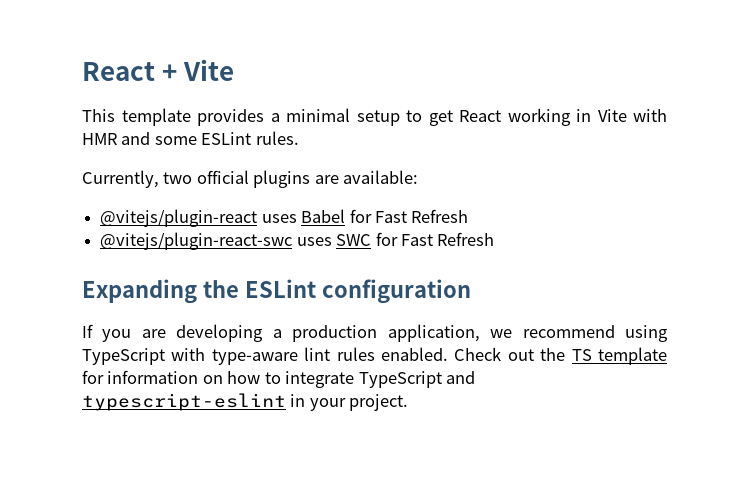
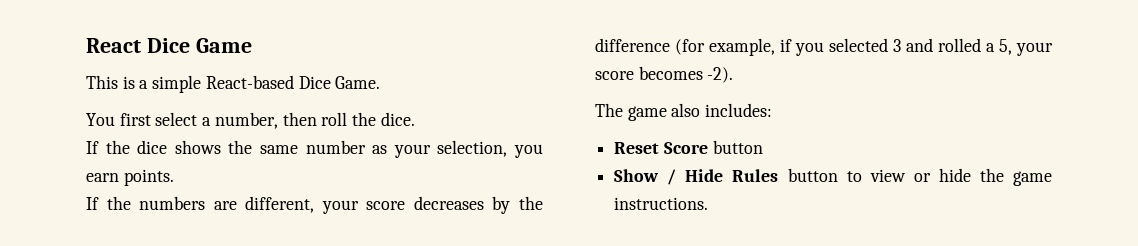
[82,59,235,81] React + Vite -> [86,38,252,53] React Dice Game
[121,108,667,126] [82,131,299,145] [82,170,419,188] [100,209,469,227] [100,232,495,250] [82,279,471,304] [82,324,668,342] [82,347,667,365] [82,370,476,388] [82,393,409,411] template provides a minimal setup to get React working in Vite with HMR and some ESLint rules. // Currently, two official plugins are available: // @vitejs/plugin-react uses Babel for Fast Refresh // @vitejs/plugin-react-swc uses SWC for Fast Refresh // Expanding the ESLint configuration // If you are developing a production application, we recommend using TypeScript with type-aware lint rules enabled. Check out the TS template for information on how to integrate TypeScript and typescript-eslint in your project. -> [122,75,381,93] [86,112,415,129] [86,140,544,158] [86,169,174,186] [86,196,543,214] [595,38,1053,56] [595,66,734,83] [595,103,773,121] [614,140,763,154] [614,168,1052,186] [614,197,709,210] is a simple React-based Dice Game. // You first select a number, then roll the dice. // If the dice shows the same number as your selection, you earn points. // If the numbers are different, your score decreases by the difference (for example, if you selected 3 and rolled a 5, your score becomes -2). // The game also includes: // Reset Score button // Show / Hide Rules button to view or hide the game instructions.

